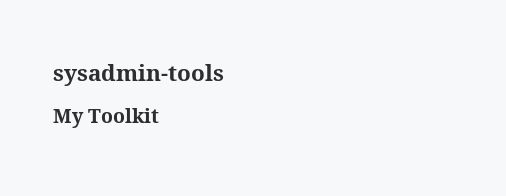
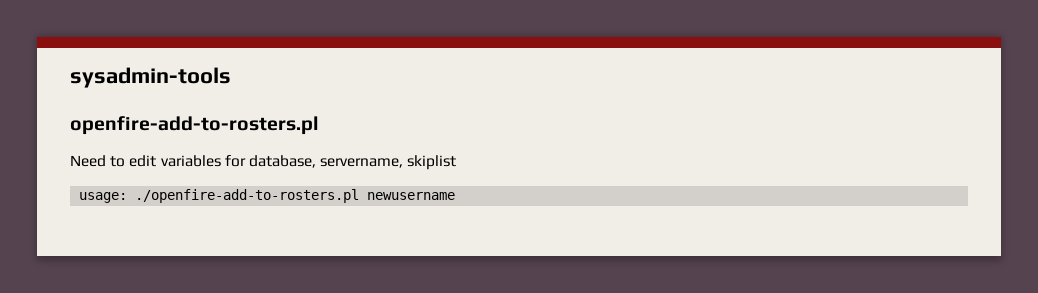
[53,108,160,128] My Toolkit -> [70,116,319,135] [70,155,457,170] [79,189,456,203] openfire-add-to-rosters.pl // Need to edit variables for database, servername, skiplist // usage: ./openfire-add-to-rosters.pl newusername

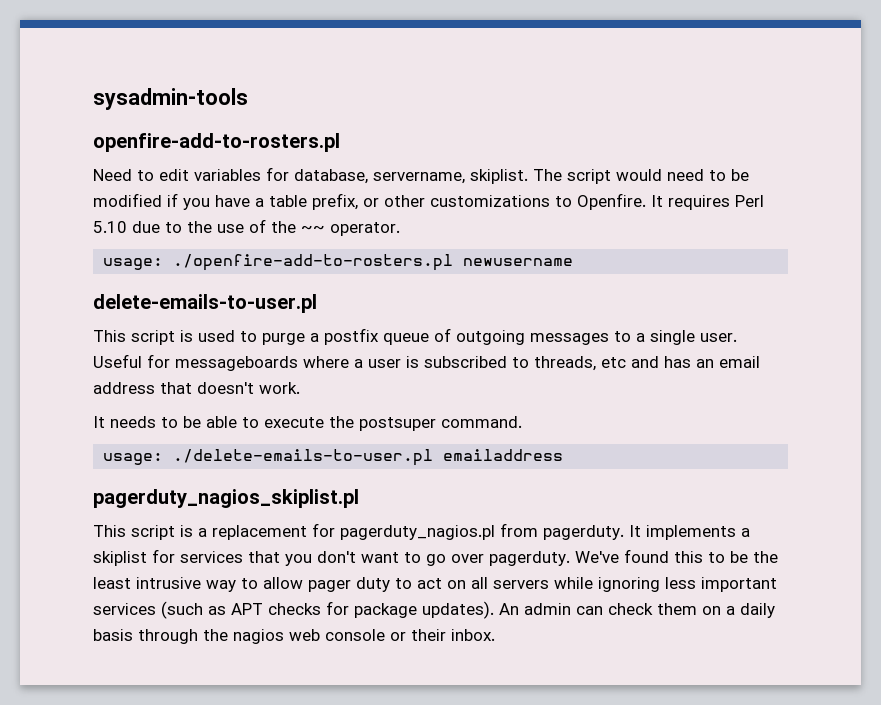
[407,155,457,170] [79,189,456,203] skiplist // usage: ./openfire-add-to-rosters.pl newusername -> [470,169,749,184] [93,193,764,210] [93,219,400,236] [103,254,574,271] [93,294,317,313] [93,328,737,345] [93,354,760,371] [93,382,300,394] [93,416,522,431] [103,449,564,466] [93,489,359,508] [93,523,750,540] [93,549,778,566] [93,577,777,592] [93,601,775,619] [93,629,495,644] skiplist. The script would need to be modified if you have a table prefix, or other customizations to Openfire. It requires Perl 5.10 due to the use of the ~~ operator. // usage: ./openfire-add-to-rosters.pl newusername // delete-emails-to-user.pl // This script is used to purge a postfix queue of outgoing messages to a single user. Useful for messageboards where a user is subscribed to threads, etc and has an email address that doesn't work. // It needs to be able to execute the postsuper command. // usage: ./delete-emails-to-user.pl emailaddress // pagerduty_nagios_skiplist.pl // This script is a replacement for pagerduty_nagios.pl from pagerduty. It implements a skiplist for services that you don't want to go over pagerduty. We've found this to be the least intrusive way to allow pager duty to act on all servers while ignoring less important services (such as APT checks for package updates). An admin can check them on a daily basis through the nagios web console or their inbox.

